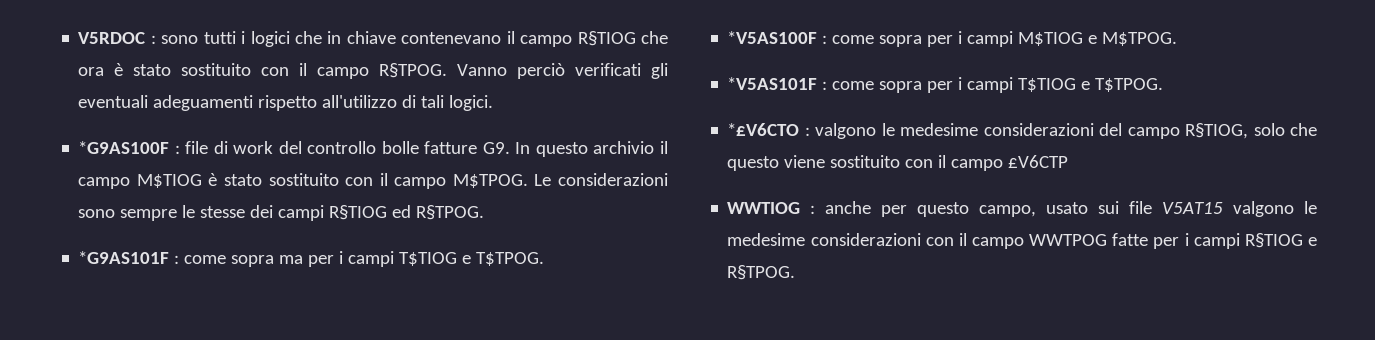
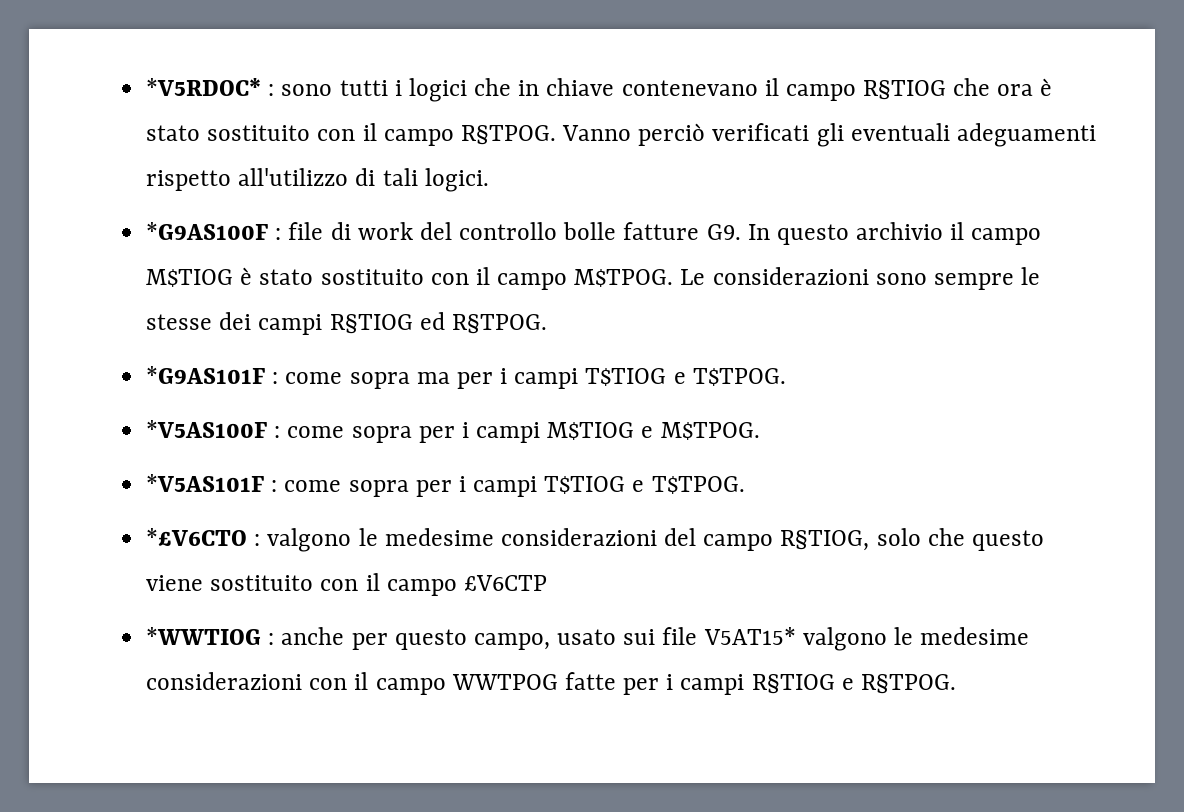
[78,32,146,44] V5RDOC -> [146,78,262,96] *V5RDOC*
[727,202,801,214] WWTIOG -> [146,627,262,645] *WWTIOG
[1162,202,1224,214] V5AT15 -> [703,627,796,645] V5AT15*

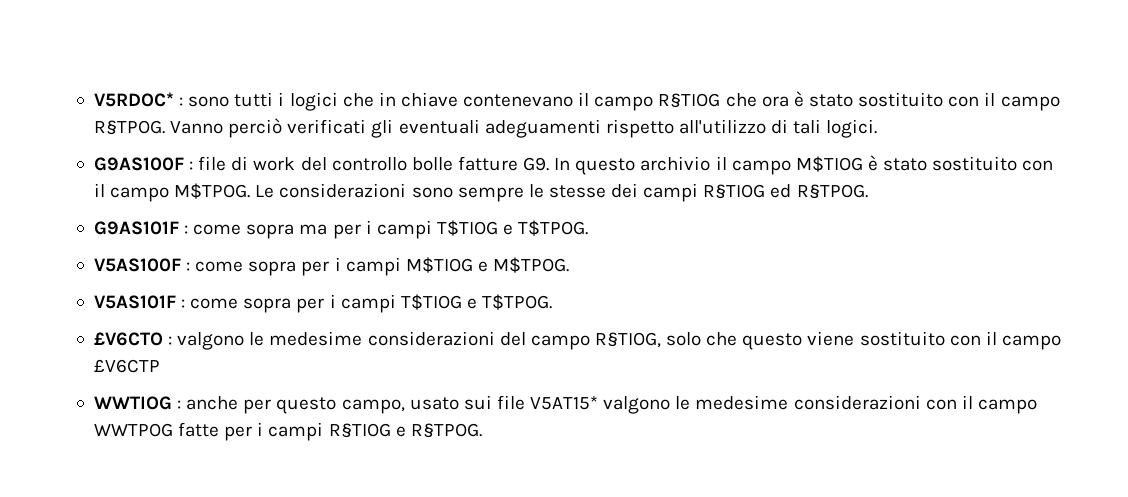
[146,78,262,96] *V5RDOC* -> [93,92,174,107] V5RDOC*
[146,222,269,240] *G9AS100F -> [93,157,184,171] G9AS100F
[146,366,266,384] *G9AS101F -> [93,221,179,235] G9AS101F
[146,420,268,438] *V5AS100F -> [93,258,181,272] V5AS100F
[146,474,265,492] *V5AS101F -> [93,295,176,309] V5AS101F
[146,528,248,546] *£V6CTO -> [93,332,163,346] £V6CTO
[146,627,262,645] *WWTIOG -> [93,396,172,410] WWTIOG

